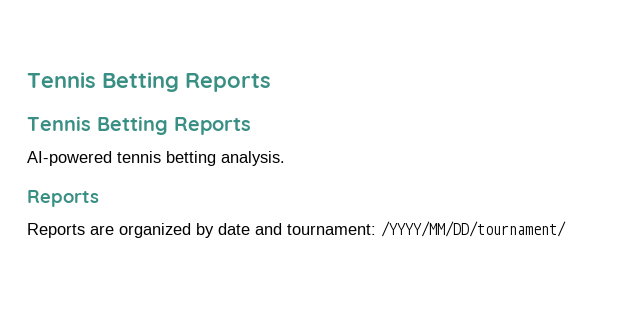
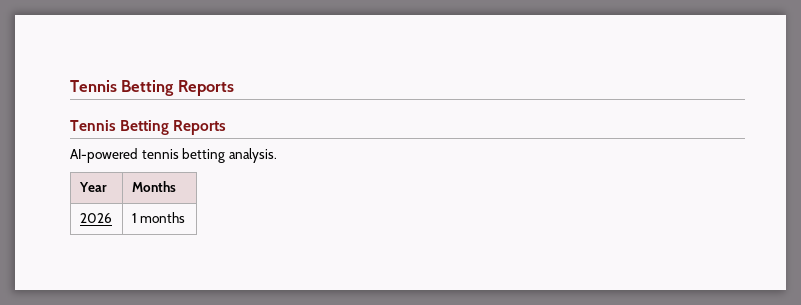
[27,190,99,207] [27,221,566,238] // Reports // Reports are organized by date and tournament: /YYYY/MM/DD/tournament/ -> [78,182,107,192] [131,181,176,192] [79,213,112,223] [131,212,186,223] // Year | Months // 2026 | 1 months

